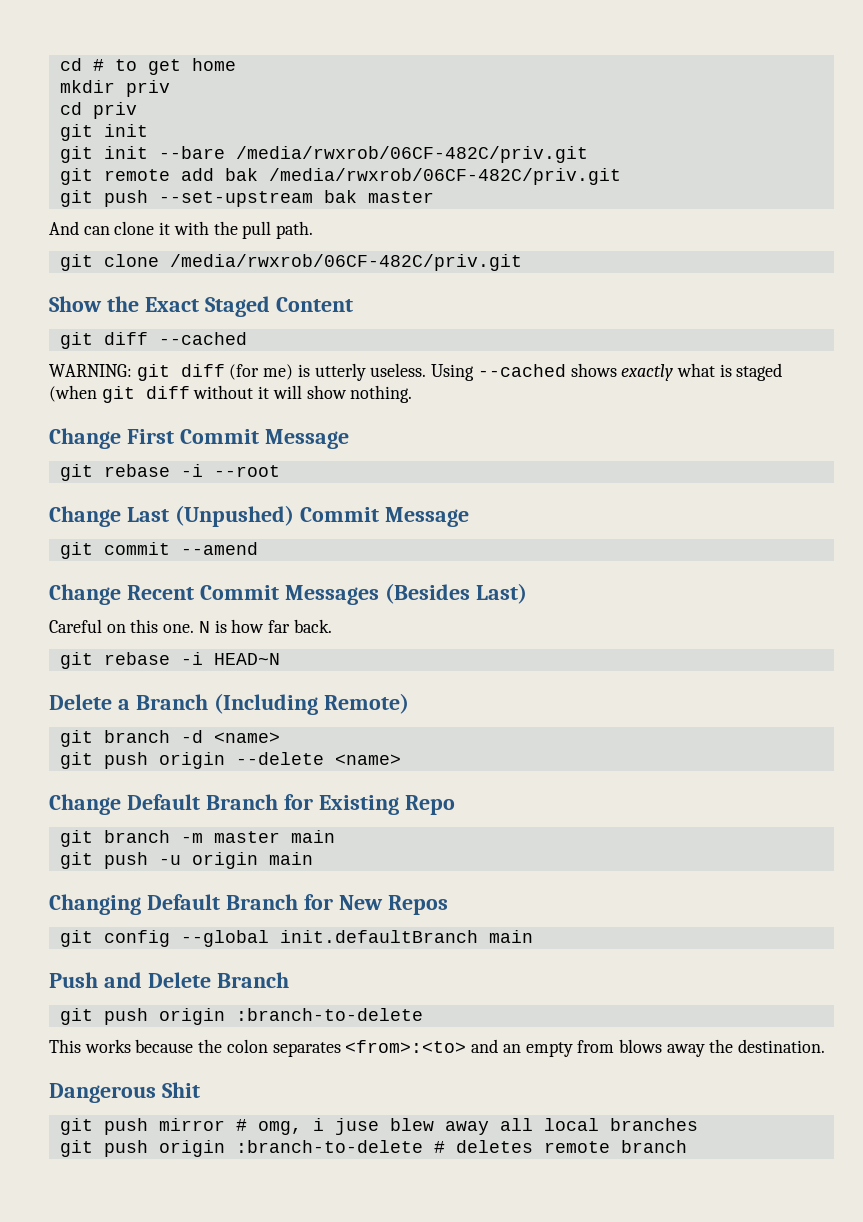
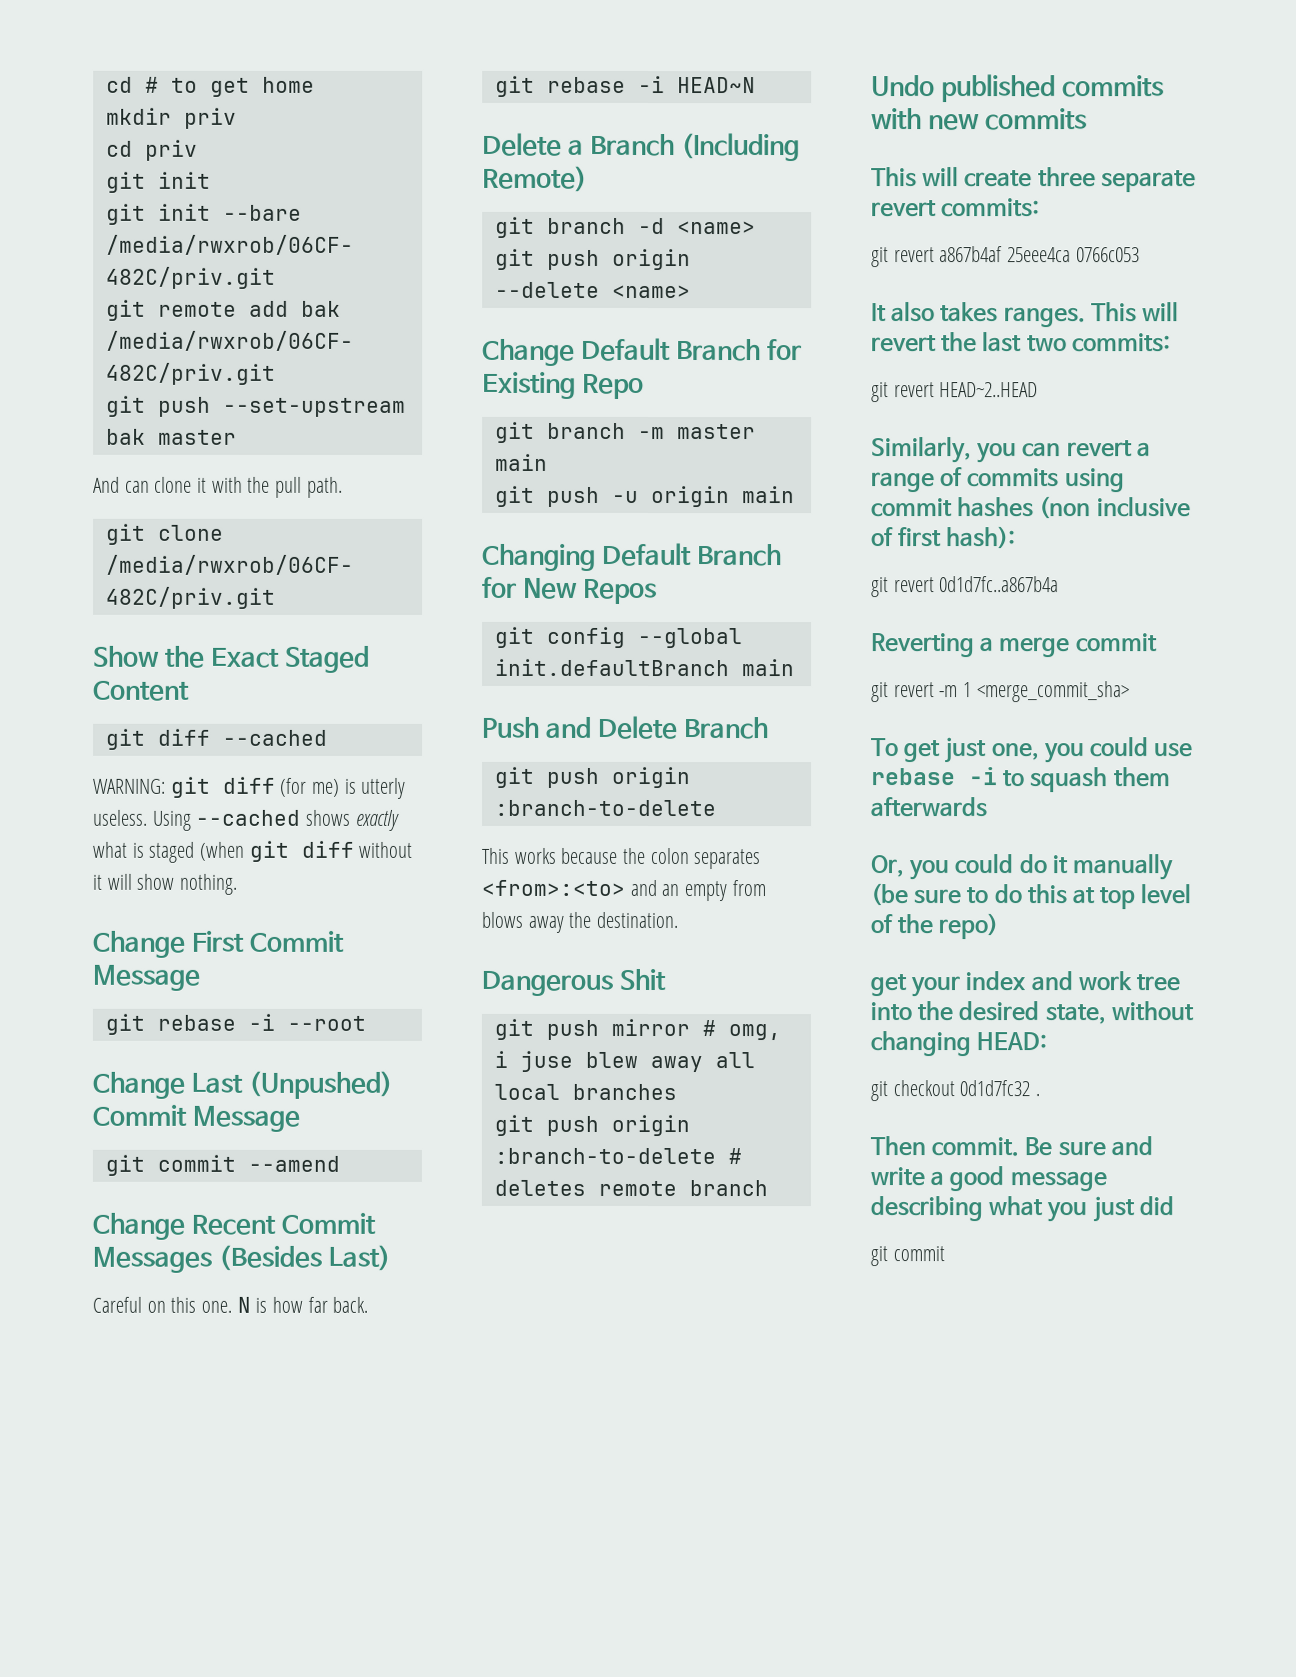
(687, 1146) none -> [871,74,1165,103] [871,108,1088,131] [871,166,1196,193] [871,198,1041,218] [871,246,1140,268] [871,301,1180,328] [871,331,1171,353] [871,382,1039,403] [871,436,1151,464] [871,467,1125,493] [871,496,1191,520] [871,526,1017,550] [871,576,1060,598] [871,633,1158,658] [871,681,1130,703] [871,736,1194,764] [871,767,1171,793] [871,797,988,818] [870,853,1174,881] [870,883,1192,910] [870,913,999,940] [870,971,1181,998] [870,1001,1194,1025] [870,1031,1048,1057] [870,1080,1041,1102] [870,1136,1153,1157] [870,1166,1107,1192] [870,1196,1174,1223] [870,1246,945,1267] // Undo published commits with new commits // This will create three separate revert commits: // git revert a867b4af 25eee4ca 0766c053 // It also takes ranges. This will revert the last two commits: // git revert HEAD~2..HEAD // Similarly, you can revert a range of commits using commit hashes (non inclusive of first hash): // git revert 0d1d7fc..a867b4a // Reverting a merge commit // git revert -m 1 <merge_commit_sha> // To get just one, you could use rebase -i to squash them afterwards // Or, you could do it manually (be sure to do this at top level of the repo) // get your index and work tree into the desired state, without changing HEAD: // git checkout 0d1d7fc32 . // Then commit. Be sure and write a good message describing what you just did // git commit

